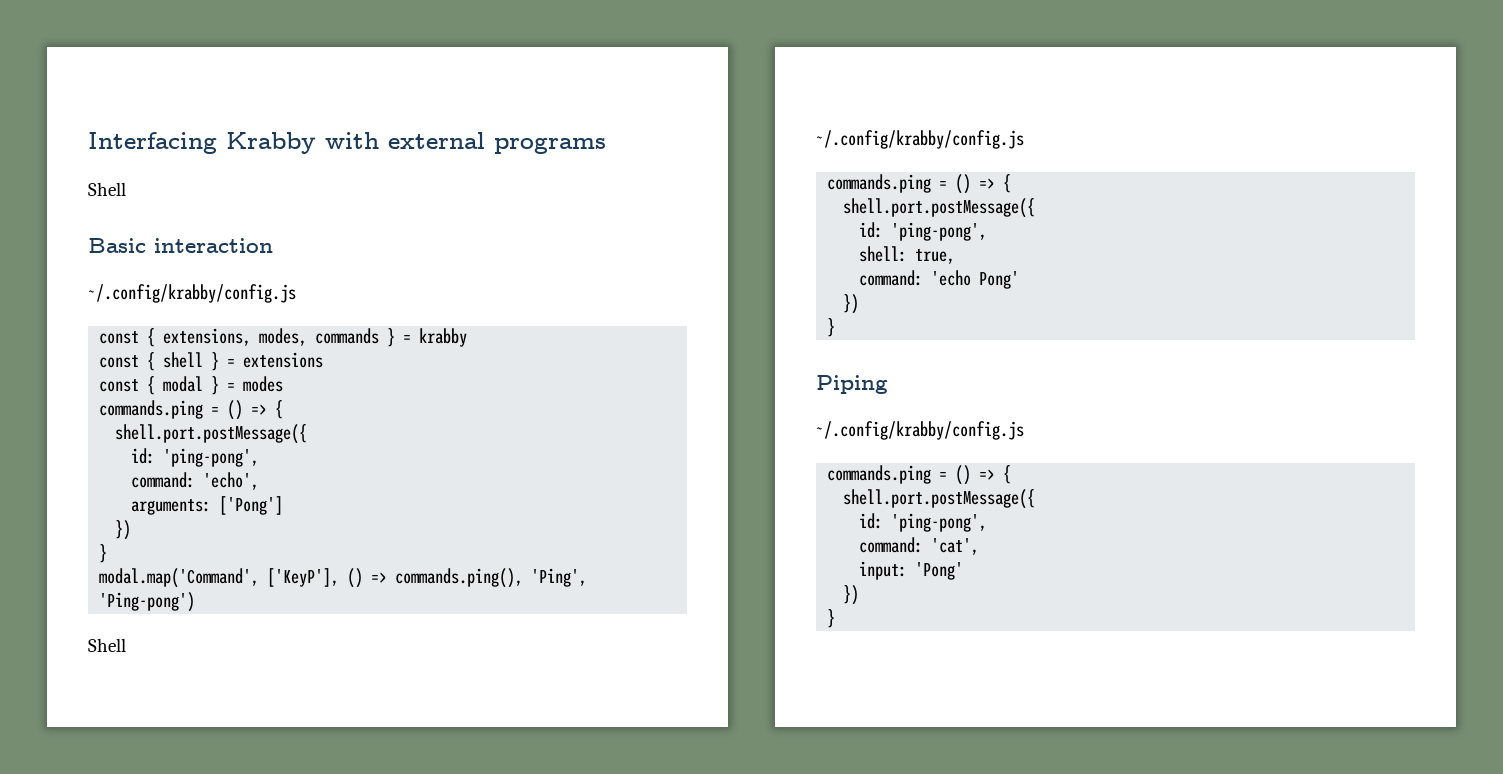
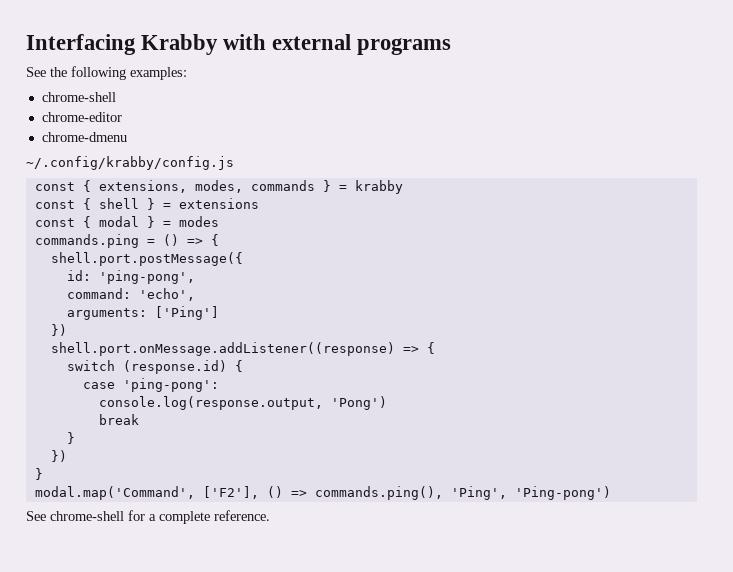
[88,182,126,196] [88,238,273,253] Shell // Basic interaction -> [26,66,187,80] [41,92,116,102] [41,112,122,122] [41,132,127,142] See the following examples: // chrome-shell // chrome-editor // chrome-dmenu
[219,496,284,515] ['Pong'] -> [154,306,219,320] [50,324,67,336] [50,342,435,356] [66,360,243,374] [82,378,219,392] [98,396,387,410] [98,414,139,425] [66,432,75,444] ['Ping'] // }) // shell.port.onMessage.addListener((response) => { // switch (response.id) { // case 'ping-pong': // console.log(response.output, 'Pong') // break // }
[267,568,340,587] ['KeyP'], -> [202,486,259,499] ['F2'],
[88,638,126,652] [816,130,1024,149] [827,174,1012,194] [843,198,1036,218] [859,222,988,241] [859,246,956,264] [859,270,1020,289] [843,294,860,314] [827,318,836,337] [816,375,888,394] [816,421,1024,440] [827,465,1012,485] [843,489,1036,509] [859,513,988,532] [859,537,980,555] [859,561,964,580] [843,585,860,605] [827,609,836,628] Shell // ~/.config/krabby/config.js // commands.ping = () => { // shell.port.postMessage({ // id: 'ping-pong', // shell: true, // command: 'echo Pong' // }) // } // Piping // ~/.config/krabby/config.js // commands.ping = () => { // shell.port.postMessage({ // id: 'ping-pong', // command: 'cat', // input: 'Pong' // }) // } -> [26,510,270,524] See chrome-shell for a complete reference.

